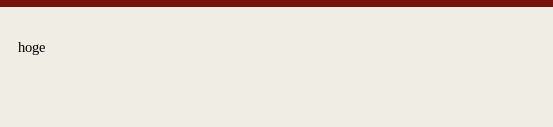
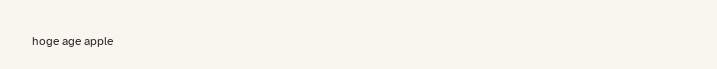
(45, 48) none -> [62,37,115,47] age apple

